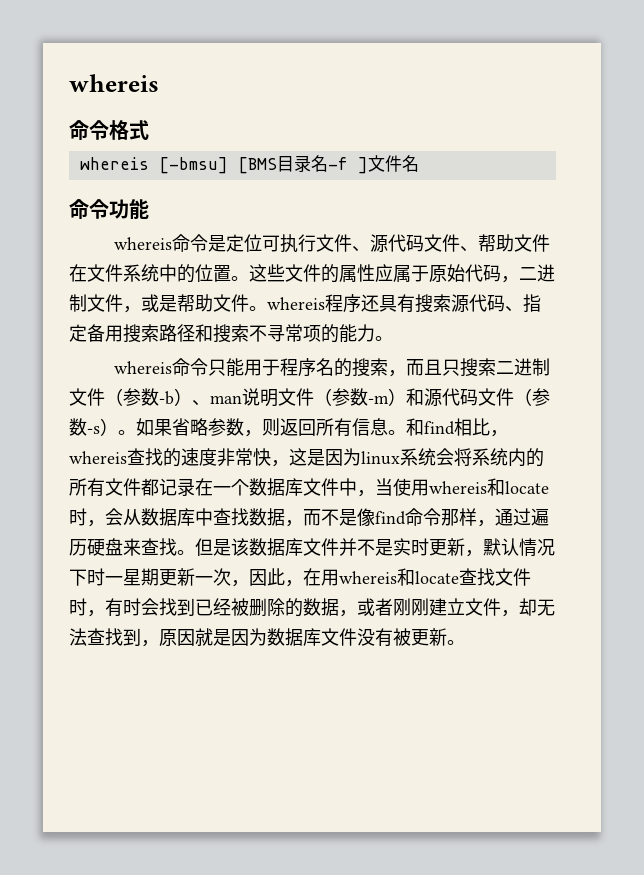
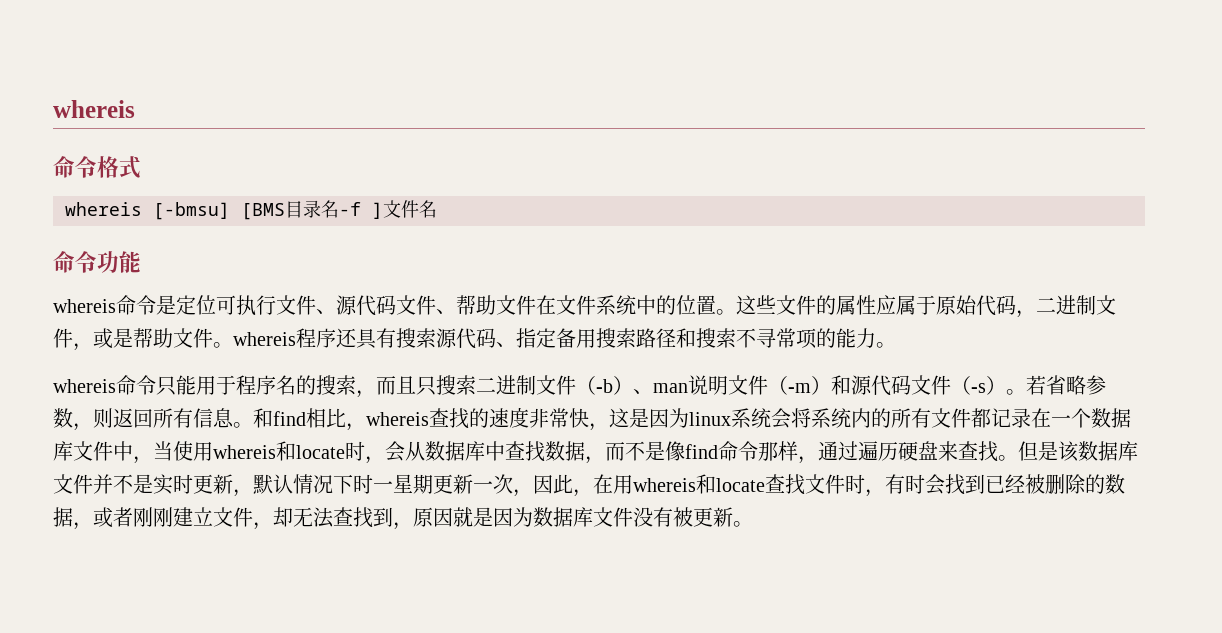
[123,388,159,406] 参数 -> (596, 385) none
[332,388,368,406] 参数 -> (788, 385) none
[532,388,550,406] [69,418,87,436] 参数 -> (971, 385) none
[136,418,172,436] 如果 -> [1026,375,1046,395] 若

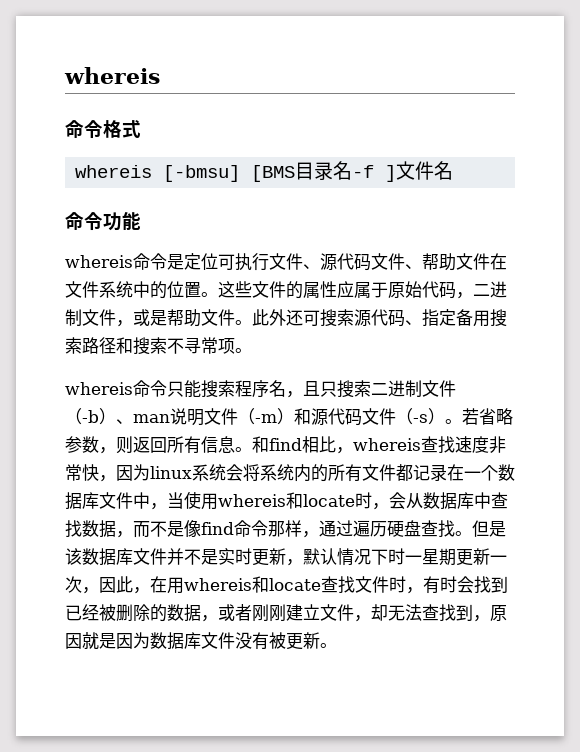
[233,328,396,349] whereis程序还具有 -> [252,309,320,326] 此外还可
[816,328,876,348] 的能力 -> (235, 346) none
[196,375,396,398] 用于程序名的搜索，而 -> [201,380,303,398] 搜索程序名，
[469,408,489,428] 的 -> (455, 444) none
[609,408,649,428] 这是 -> (116, 478) none
[938,441,958,461] 来 -> (421, 528) none

